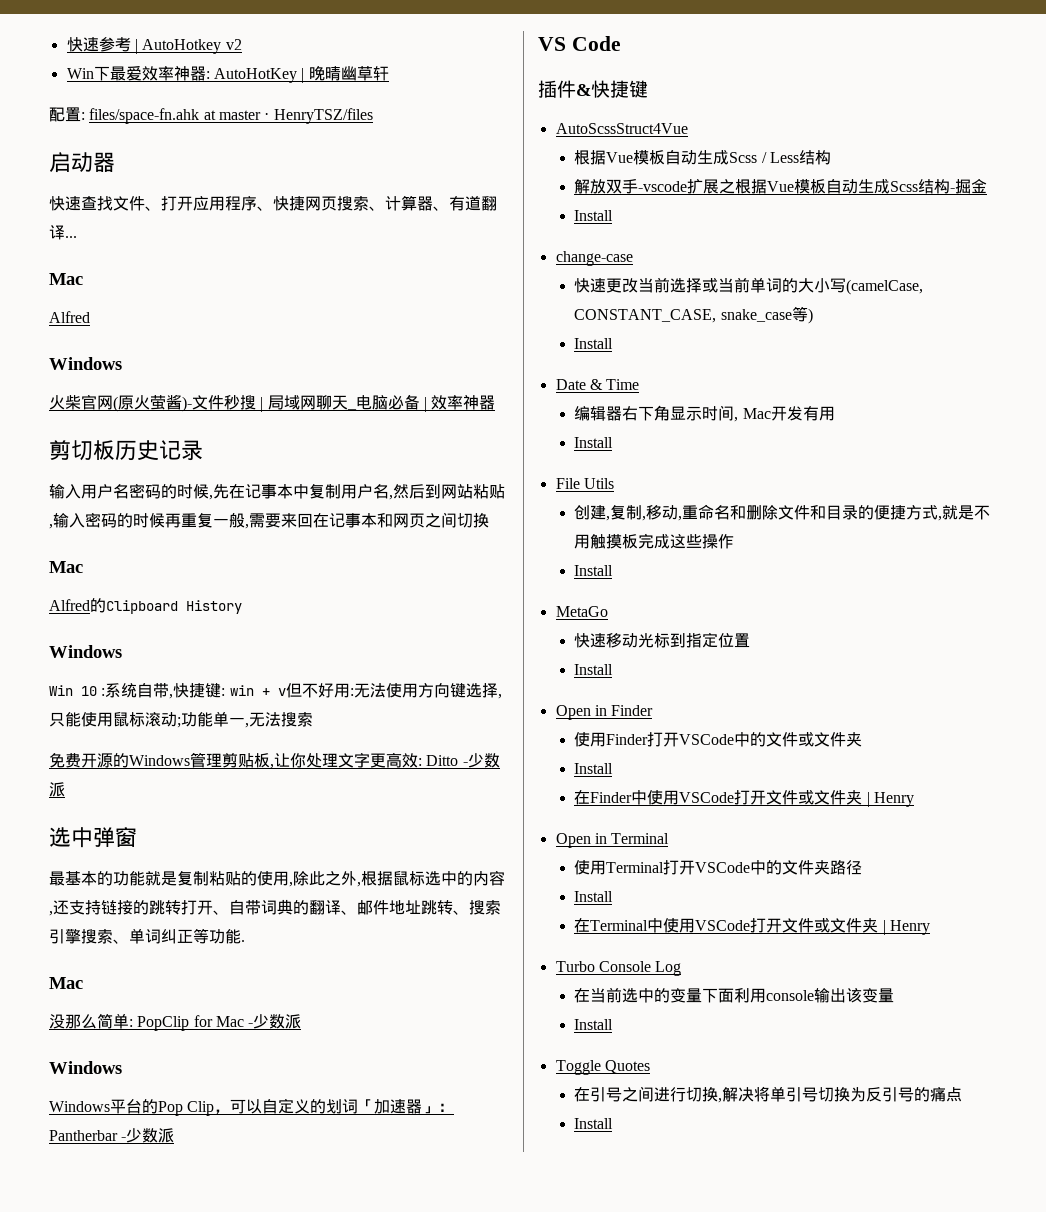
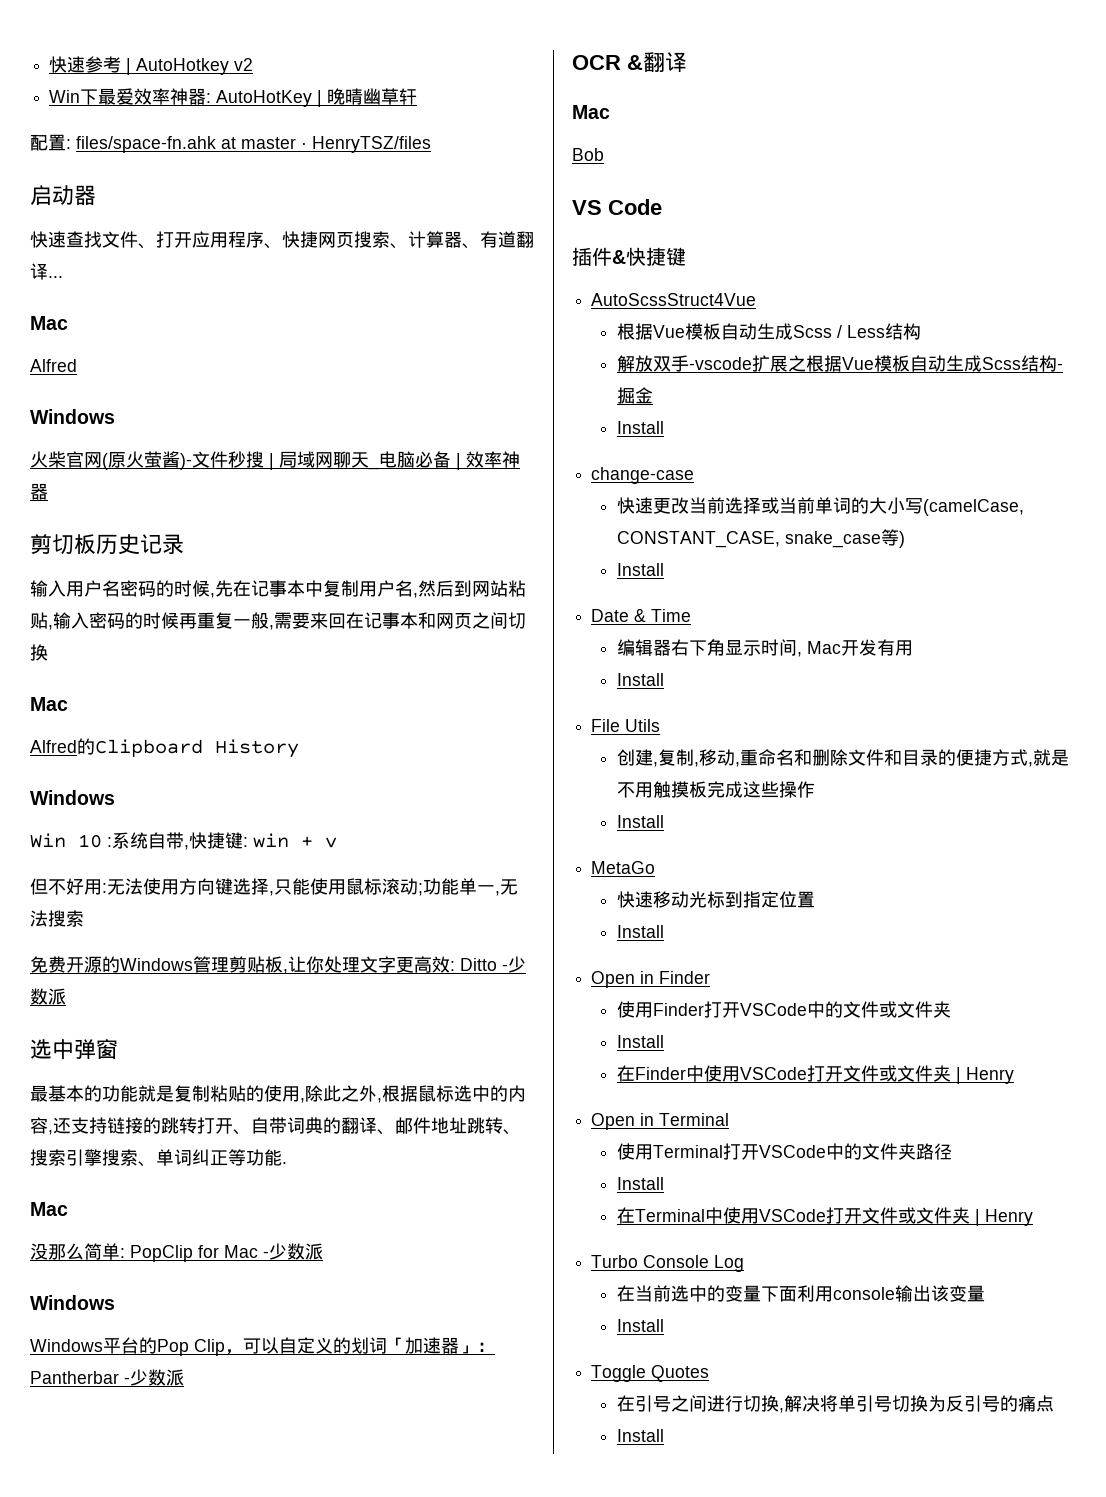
(286, 692) none -> (337, 842) //
(175, 1135) none -> [572,52,687,72] [572,105,610,119] [572,148,604,161] // OCR &翻译 // Mac // Bob

